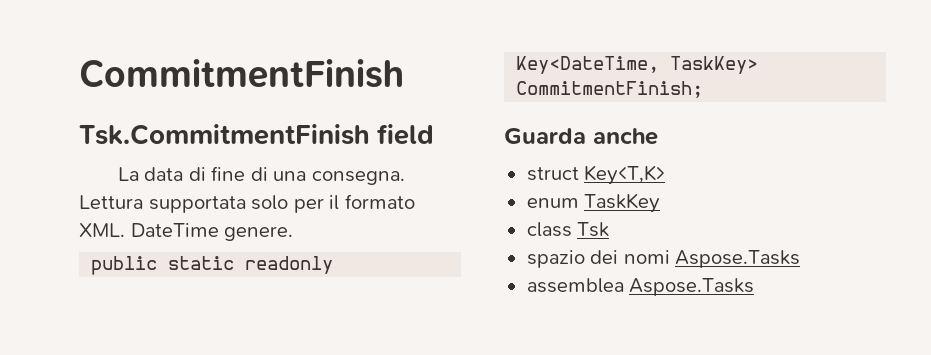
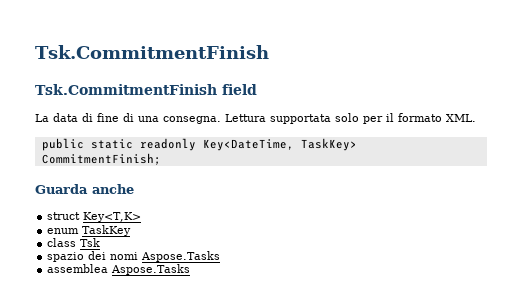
[79,59,404,88] CommitmentFinish -> [35,45,269,59] Tsk.CommitmentFinish
[130,223,294,241] DateTime genere. -> (476, 118) none

